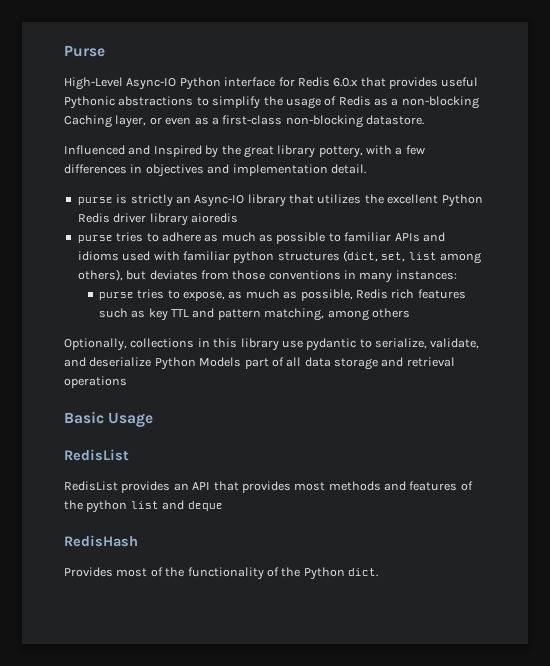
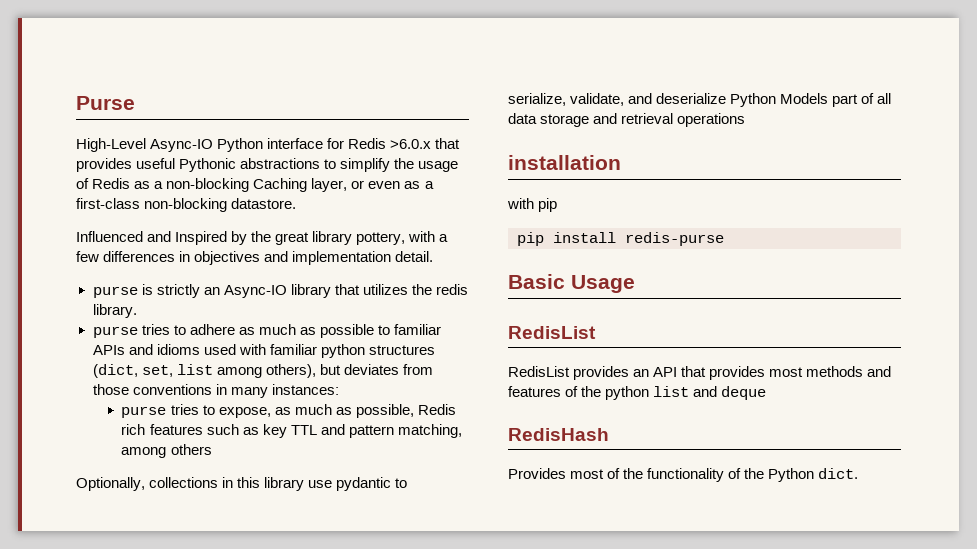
[333,78,359,87] 6.0.x -> [390,139,432,149] >6.0.x
[387,194,483,207] [77,213,238,226] excellent Python Redis driver library aioredis -> [435,284,468,295] [92,304,137,318] redis library.
(127, 382) none -> [508,155,621,170] [507,198,558,212] [517,232,724,246] // installation // with pip // pip install redis-purse

